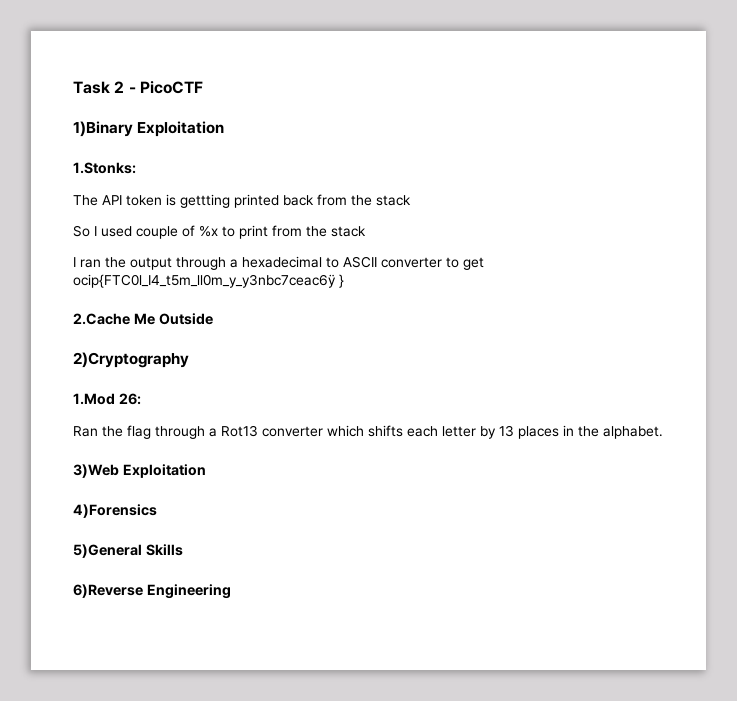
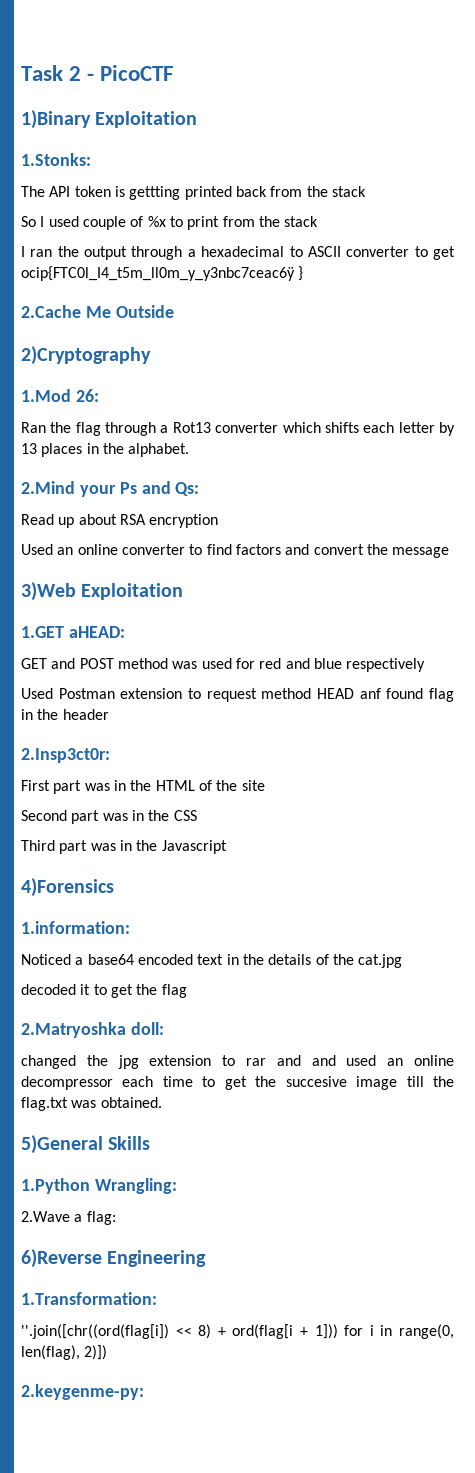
[73,464,206,478] [73,504,157,518] [73,544,183,558] [73,584,231,599] 3)Web Exploitation // 4)Forensics // 5)General Skills // 6)Reverse Engineering -> [21,481,200,497] [21,514,219,528] [21,544,450,558] [21,582,184,601] [21,626,125,638] [21,658,426,672] [21,688,455,702] [21,709,109,720] [21,748,110,763] [21,780,265,794] [21,810,197,824] [21,840,227,854] [21,878,114,897] [21,921,130,934] [21,954,403,968] [21,984,187,998] [21,1022,164,1038] [21,1055,455,1069] [21,1076,455,1090] [21,1097,162,1111] [21,1135,151,1154] [21,1178,177,1194] [21,1211,116,1225] [21,1249,207,1268] [21,1292,157,1305] [21,1324,455,1339] [21,1345,108,1360] [21,1384,144,1400] 2.Mind your Ps and Qs: // Read up about RSA encryption // Used an online converter to find factors and convert the message // 3)Web Exploitation // 1.GET aHEAD: // GET and POST method was used for red and blue respectively // Used Postman extension to request method HEAD anf found flag in the header // 2.Insp3ct0r: // First part was in the HTML of the site // Second part was in the CSS // Third part was in the Javascript // 4)Forensics // 1.information: // Noticed a base64 encoded text in the details of the cat.jpg // decoded it to get the flag // 2.Matryoshka doll: // changed the jpg extension to rar and and used an online decompressor each time to get the succesive image till the flag.txt was obtained. // 5)General Skills // 1.Python Wrangling: // 2.Wave a flag: // 6)Reverse Engineering // 1.Transformation: // ''.join([chr((ord(flag[i]) << 8) + ord(flag[i + 1])) for i in range(0, len(flag), 2)]) // 2.keygenme-py:

